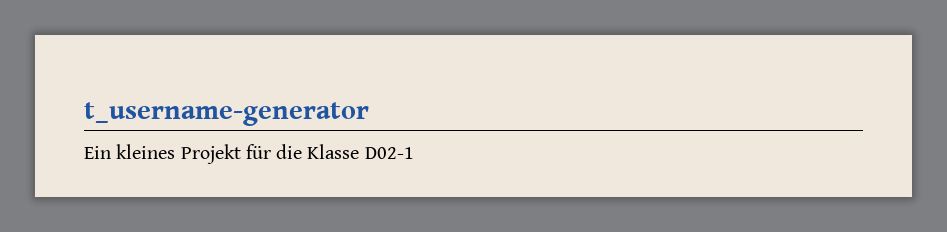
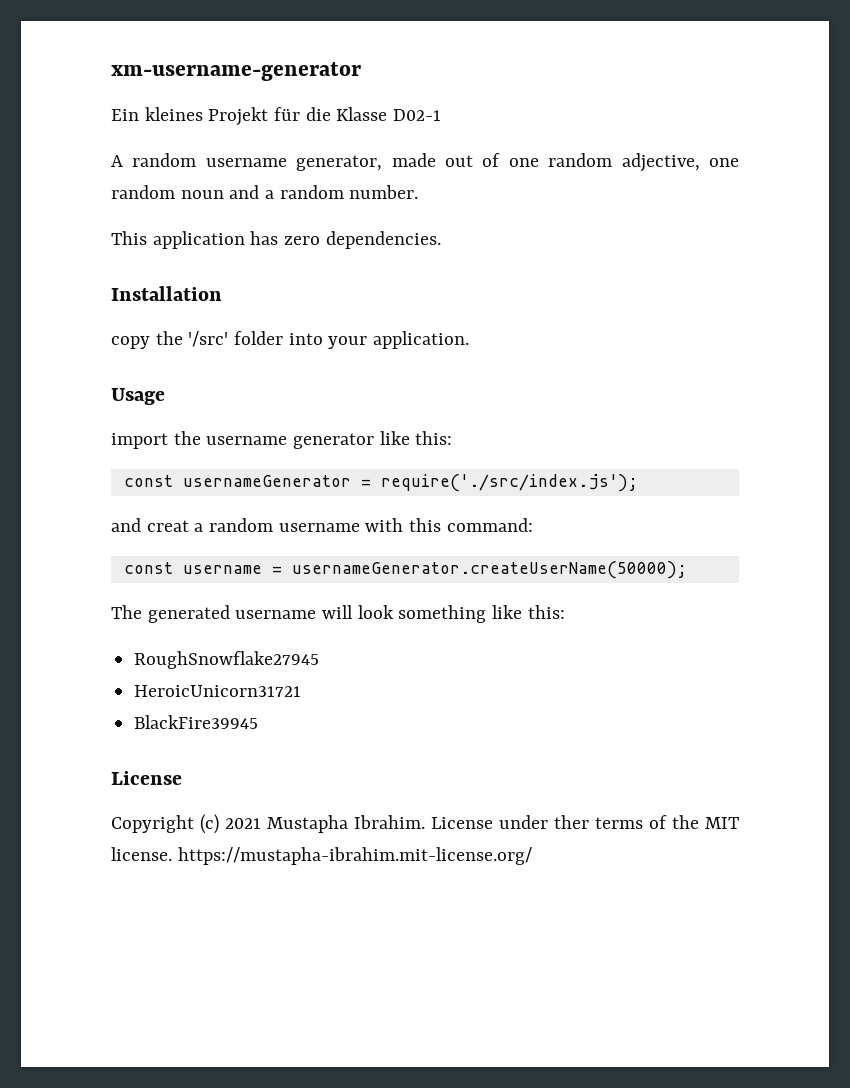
[84,102,369,126] t_username-generator -> [111,62,361,81] xm-username-generator
(414, 153) none -> [111,153,739,172] [111,185,419,199] [111,231,441,249] [111,286,222,301] [111,331,470,349] [111,388,165,405] [111,431,453,449] [123,474,638,492] [111,518,533,532] [123,561,687,579] [111,605,565,623] [134,651,320,669] [134,685,302,697] [134,715,259,729] [111,771,182,785] [111,814,739,834] [111,847,532,865] // A random username generator, made out of one random adjective, one random noun and a random number. // This application has zero dependencies. // Installation // copy the '/src' folder into your application. // Usage // import the username generator like this: // const usernameGenerator = require('./src/index.js'); // and creat a random username with this command: // const username = usernameGenerator.createUserName(50000); // The generated username will look something like this: // RoughSnowflake27945 // HeroicUnicorn31721 // BlackFire39945 // License // Copyright (c) 2021 Mustapha Ibrahim. License under ther terms of the MIT license. https://mustapha-ibrahim.mit-license.org/

